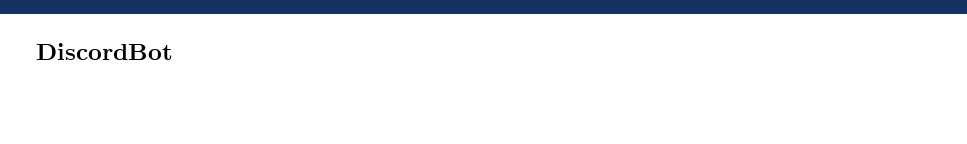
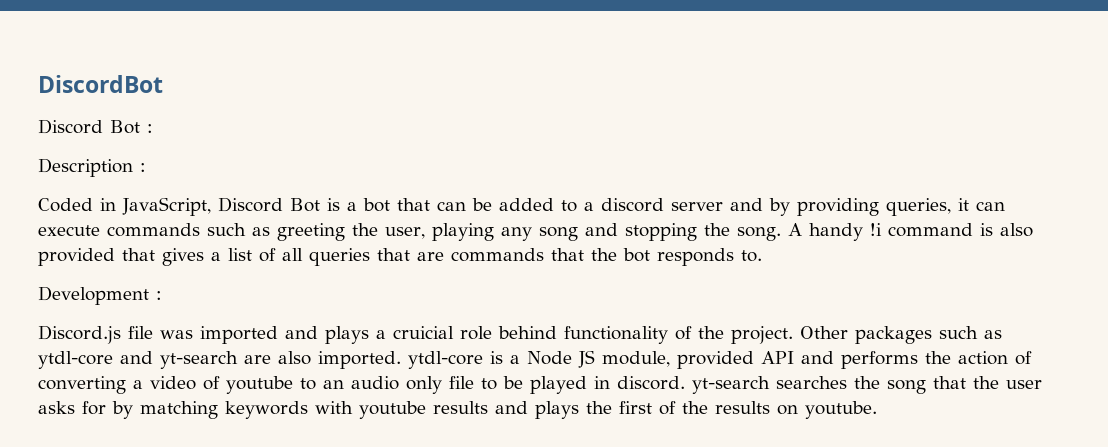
(173, 51) none -> [38,119,153,134] [38,158,146,177] [38,197,1005,216] [38,223,1033,241] [38,248,762,266] [38,286,162,305] [38,325,1002,344] [38,350,1032,369] [38,376,1042,394] [38,401,877,419] // Discord Bot : // Description : // Coded in JavaScript, Discord Bot is a bot that can be added to a discord server and by providing queries, it can execute commands such as greeting the user, playing any song and stopping the song. A handy !i command is also provided that gives a list of all queries that are commands that the bot responds to. // Development : // Discord.js file was imported and plays a cruicial role behind functionality of the project. Other packages such as ytdl-core and yt-search are also imported. ytdl-core is a Node JS module, provided API and performs the action of converting a video of youtube to an audio only file to be played in discord. yt-search searches the song that the user asks for by matching keywords with youtube results and plays the first of the results on youtube.

